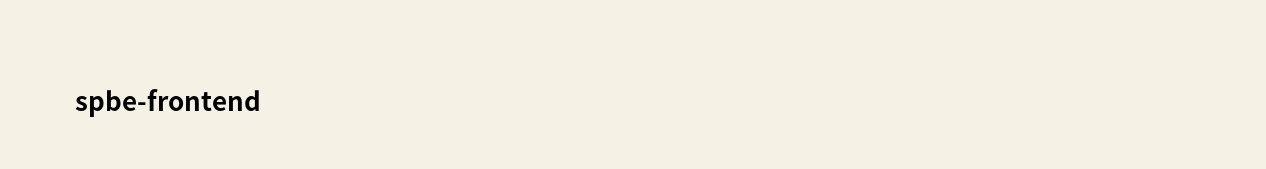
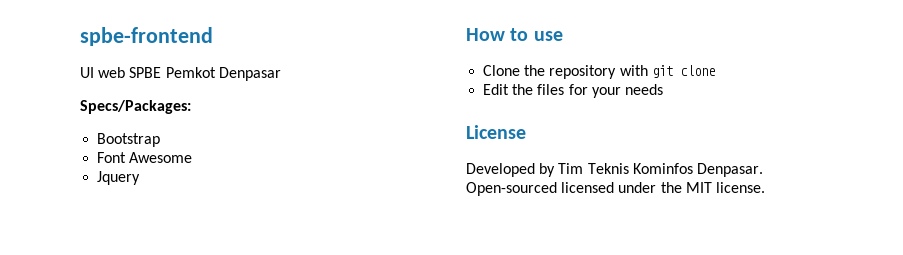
(261, 103) none -> [80,67,281,81] [80,100,191,114] [97,133,161,147] [97,152,193,163] [97,171,141,185] [466,28,563,41] [483,65,715,79] [483,84,663,98] [466,125,526,139] [466,163,763,177] [466,182,765,196] // UI web SPBE Pemkot Denpasar // Specs/Packages: // Bootstrap // Font Awesome // Jquery // How to use // Clone the repository with git clone // Edit the files for your needs // License // Developed by Tim Teknis Kominfos Denpasar. Open-sourced licensed under the MIT license.

